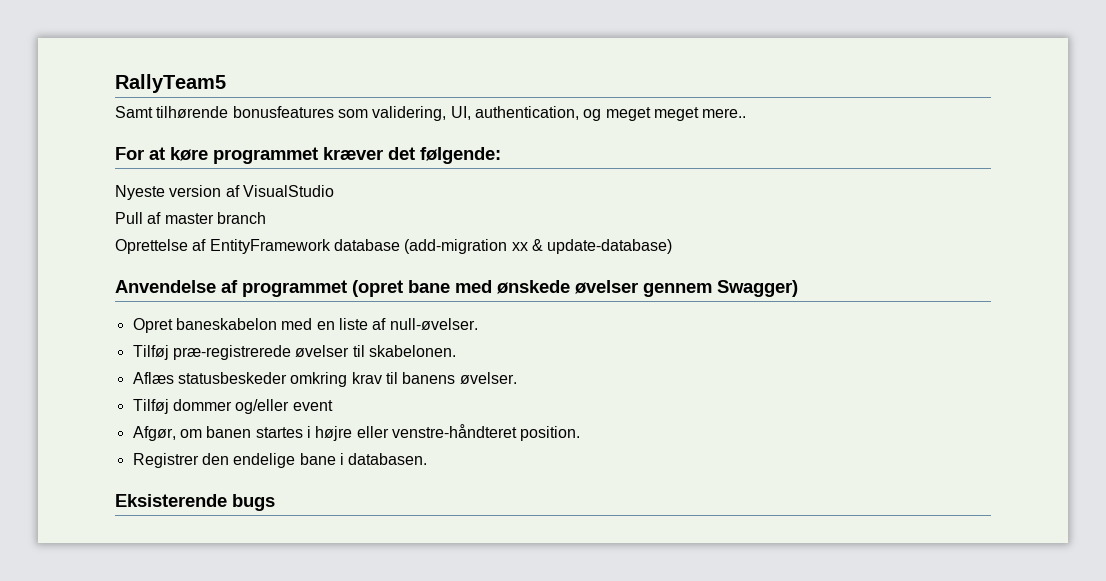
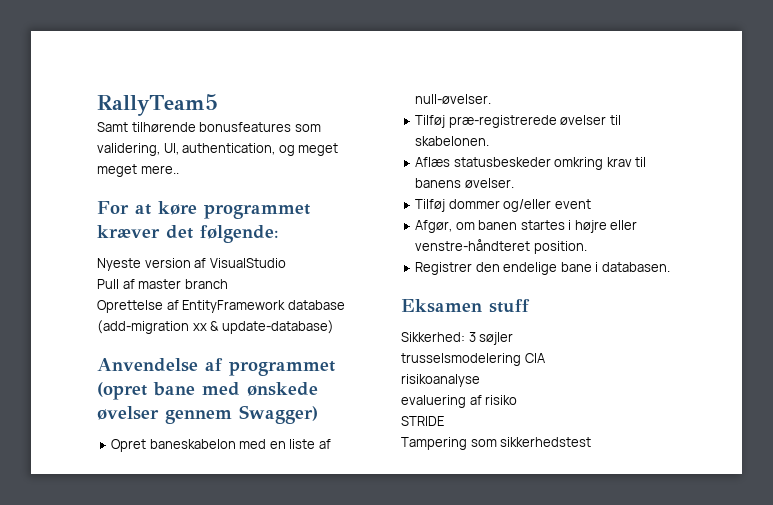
[115,494,275,511] Eksisterende bugs -> [401,299,530,313] [401,332,514,345] [401,353,545,366] [401,374,480,387] [401,395,518,408] [401,416,444,426] [401,437,592,450] Eksamen stuff // Sikkerhed: 3 søjler // trusselsmodelering CIA // risikoanalyse // evaluering af risiko // STRIDE // Tampering som sikkerhedstest

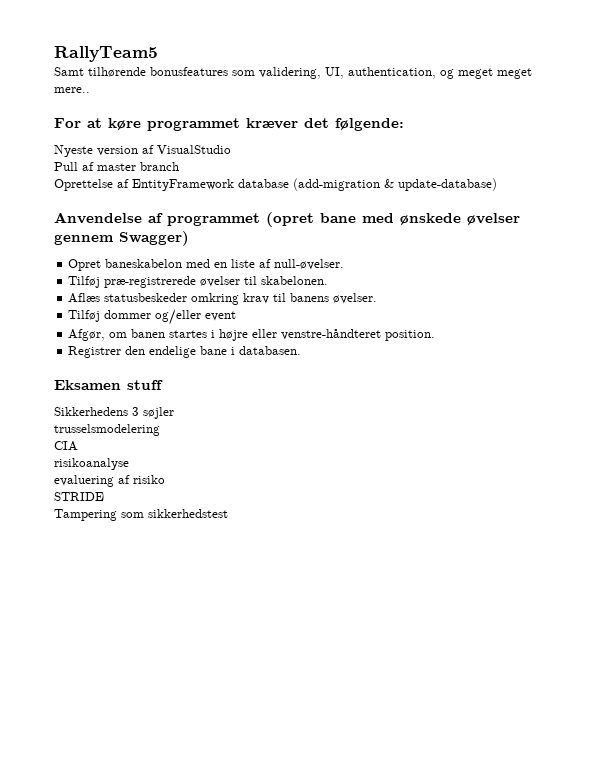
[192,323,207,331] xx -> (380, 184) none
[401,332,465,342] Sikkerhed: -> [54,407,128,416] Sikkerhedens
(521, 359) none -> (160, 430) //

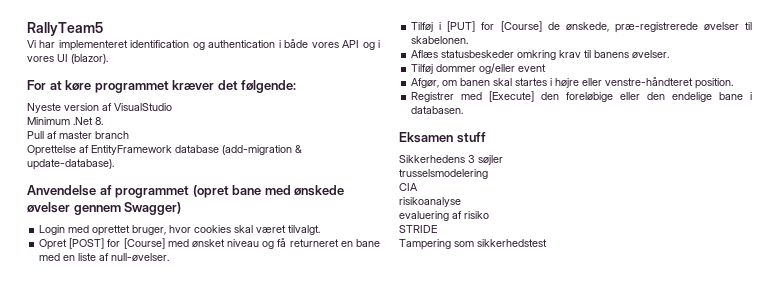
[54,67,532,79] [54,87,90,93] Samt tilhørende bonusfeatures som validering, UI, authentication, og meget meget mere.. -> [27,39,380,51] [27,54,108,64] Vi har implementeret identification og authentication i både vores API og i vores UI (blazor).
(231, 149) none -> [27,117,103,125] // Minimum .Net 8.
[398,178,497,191] update-database) -> [27,159,114,170] update-database).
[68,259,183,271] Opret baneskabelon -> [39,225,321,236] [39,238,380,250] Login med oprettet bruger, hvor cookies skal været tilvalgt. // Opret [POST] for [Course] med ønsket niveau og få returneret en bane
(101, 282) none -> [439,21,609,32] i [PUT] for [Course] de ønskede,
(166, 333) none -> [493,78,513,86] skal
(122, 352) none -> [461,91,641,102] med [Execute] den foreløbige eller

